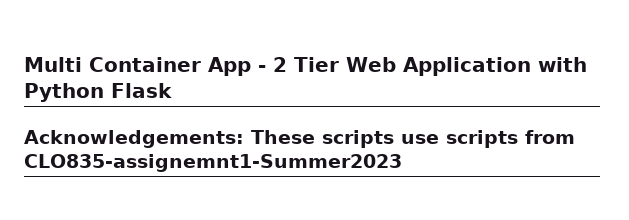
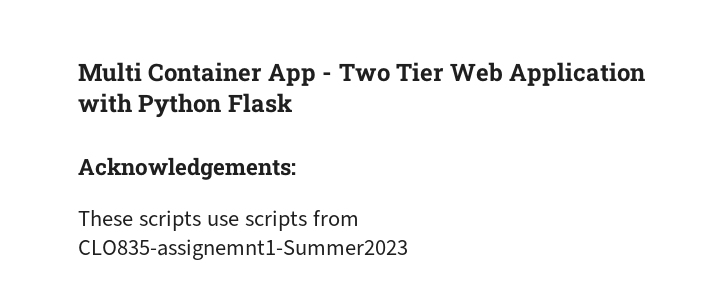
[273,57,287,72] 2 -> [338,63,390,82] Two
(244, 139) none -> (296, 168) //

